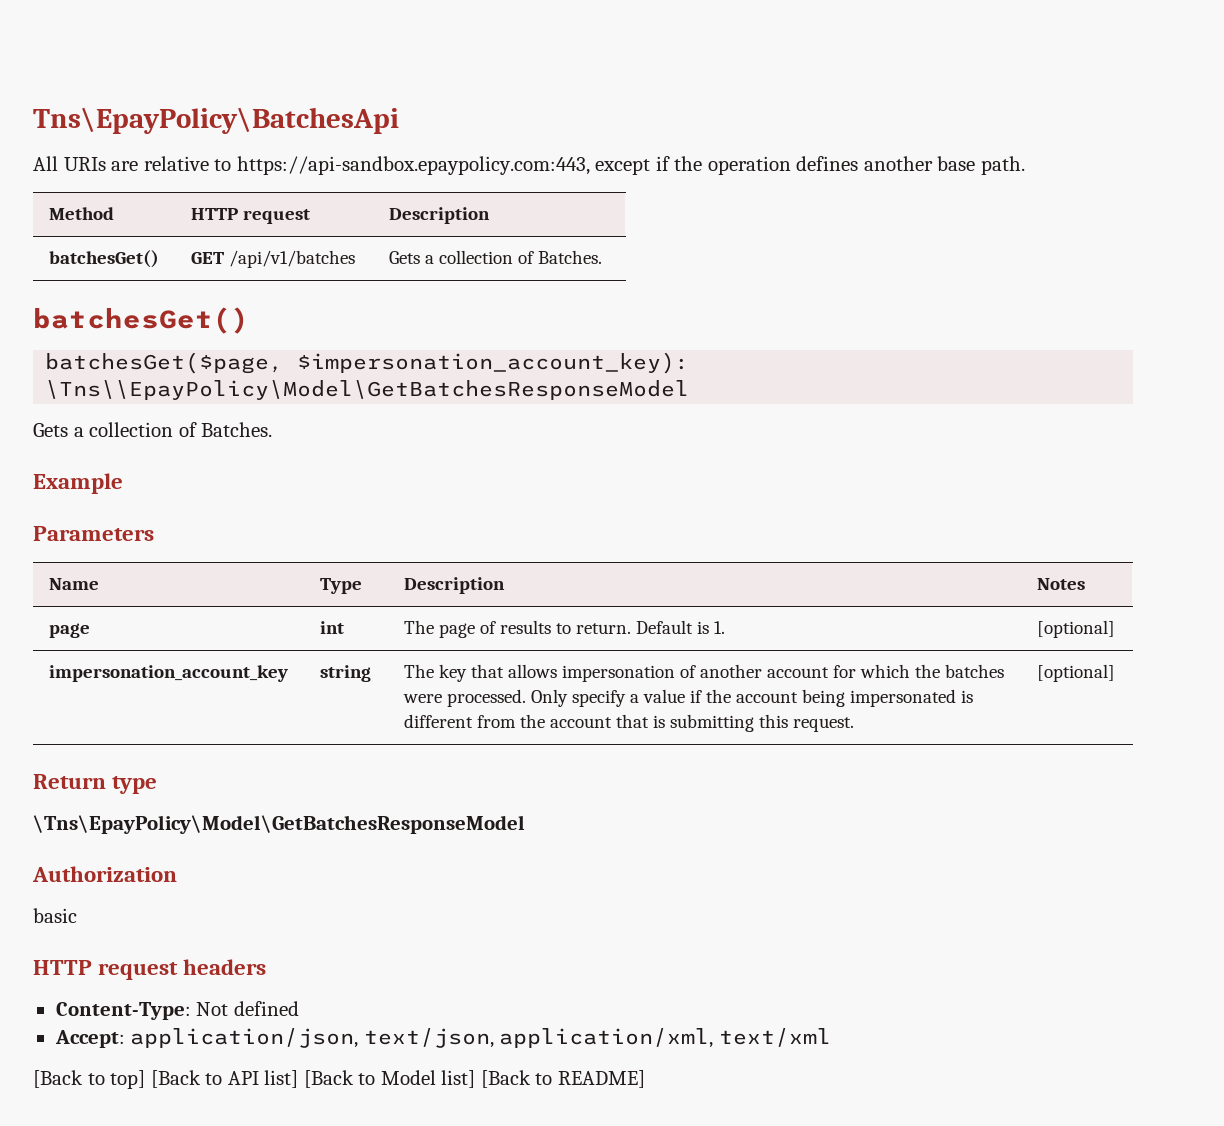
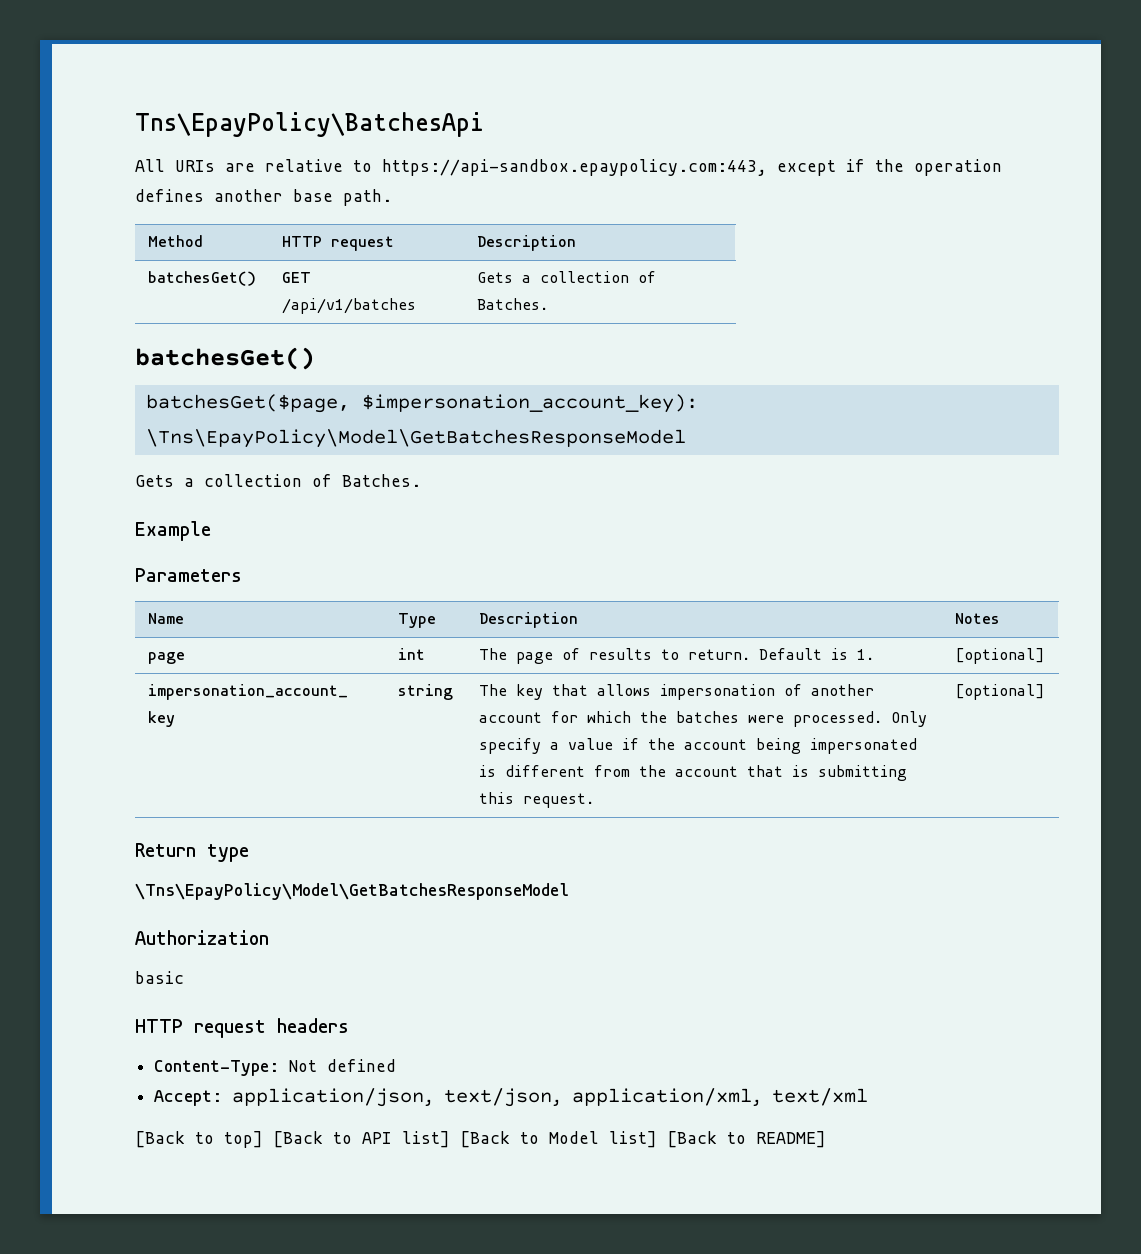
[45,380,690,400] \Tns\\EpayPolicy\Model\GetBatchesResponseModel -> [145,429,686,448] \Tns\EpayPolicy\Model\GetBatchesResponseModel

